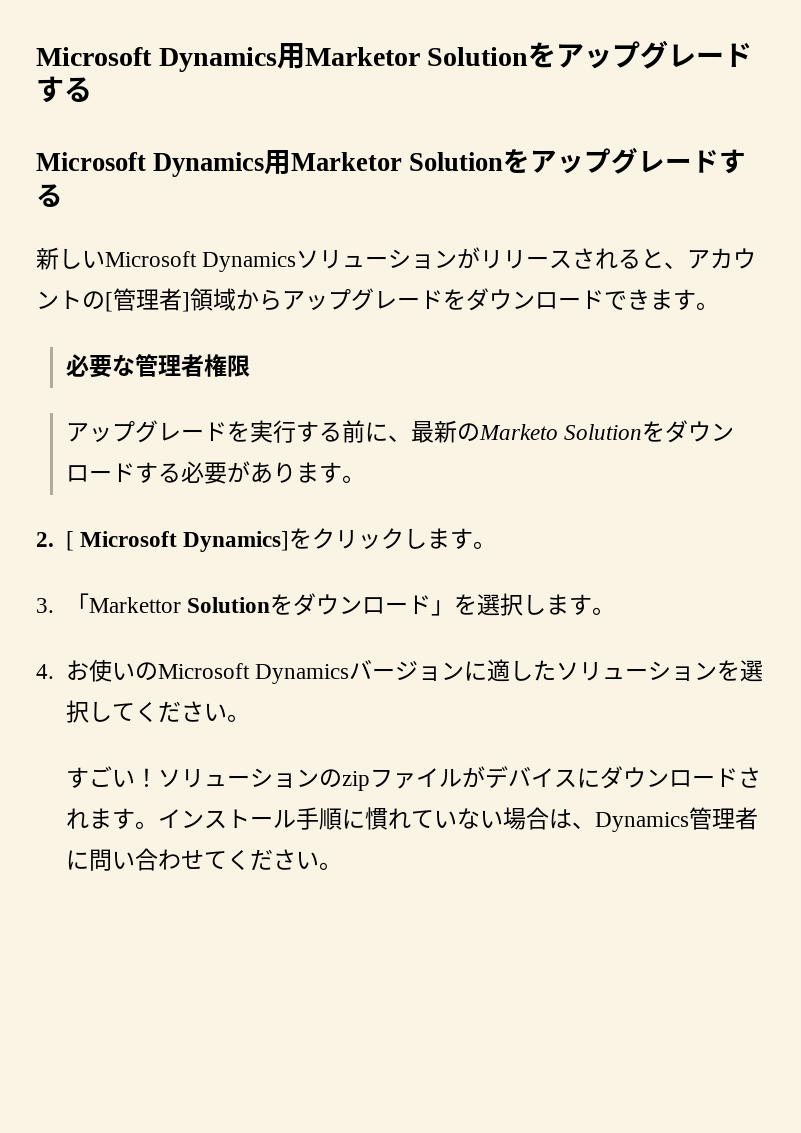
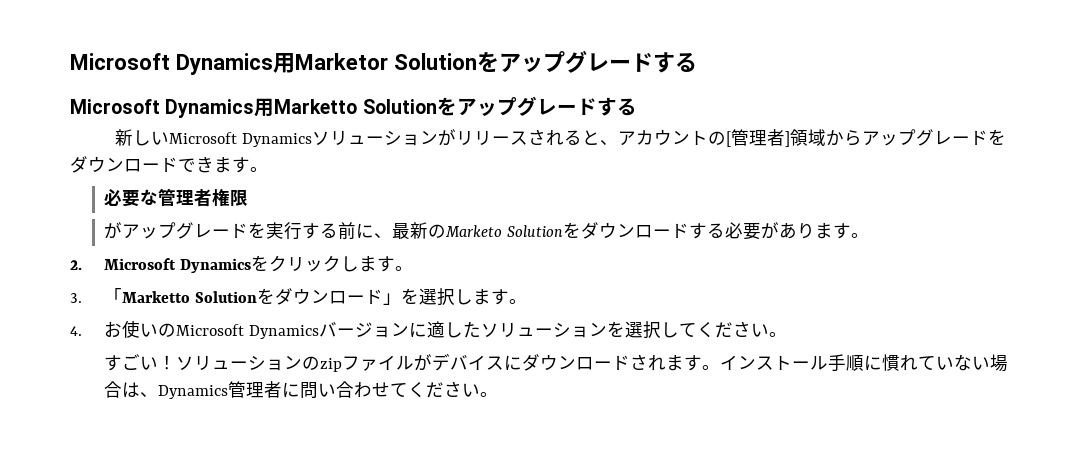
[291,152,403,171] Marketor -> [274,99,358,114] Marketto
(250, 366) none -> [104,222,123,239] が
[65,531,290,552] [ Microsoft Dynamics] -> [104,258,251,273] Microsoft Dynamics
[88,597,181,613] Markettor -> [122,291,191,303] Marketto

